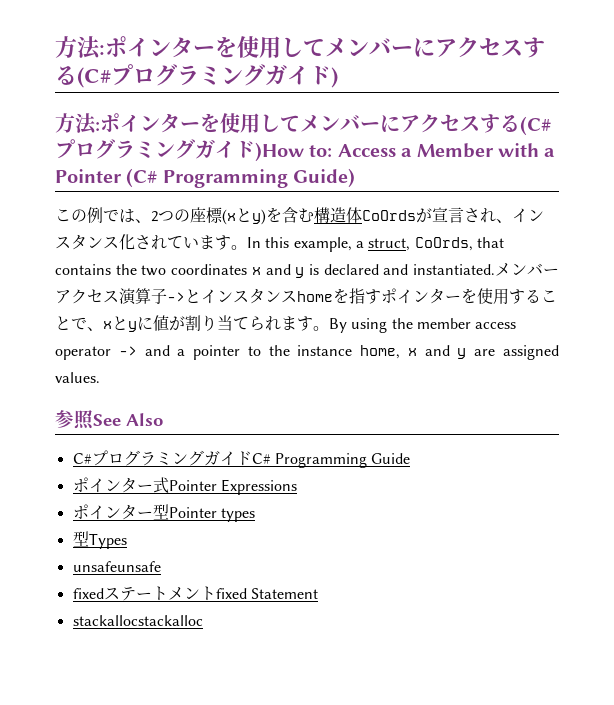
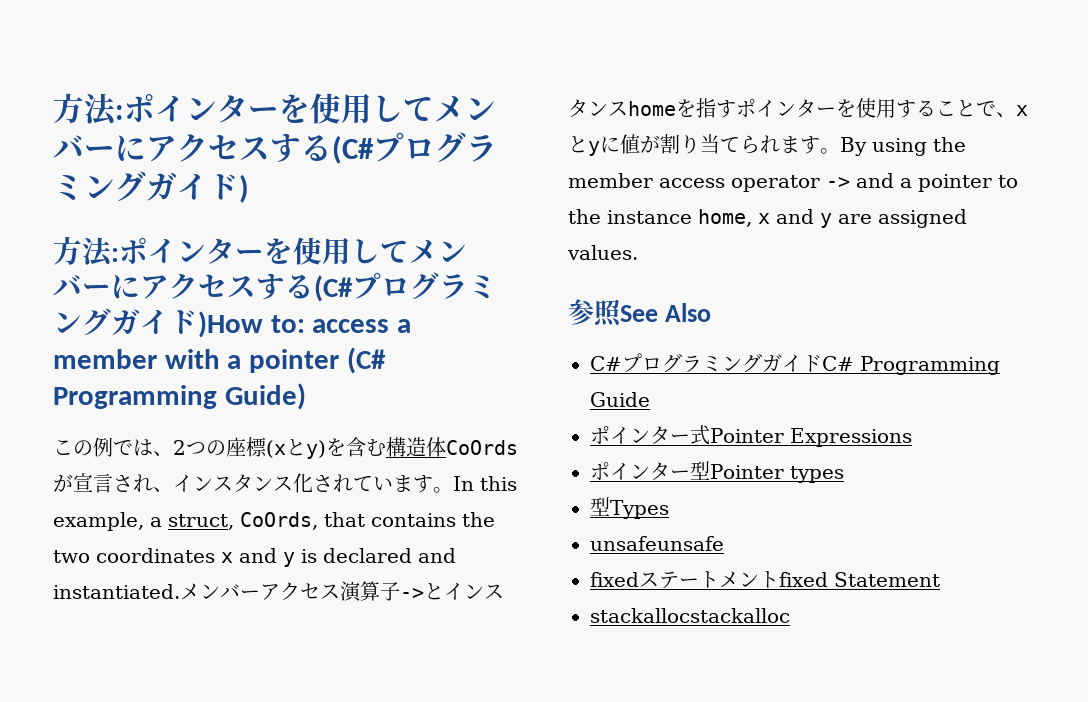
[337,143,494,158] Access a Member -> [312,319,412,333] [53,349,157,369] access a member
[55,169,122,183] Pointer -> [249,349,340,373] pointer

